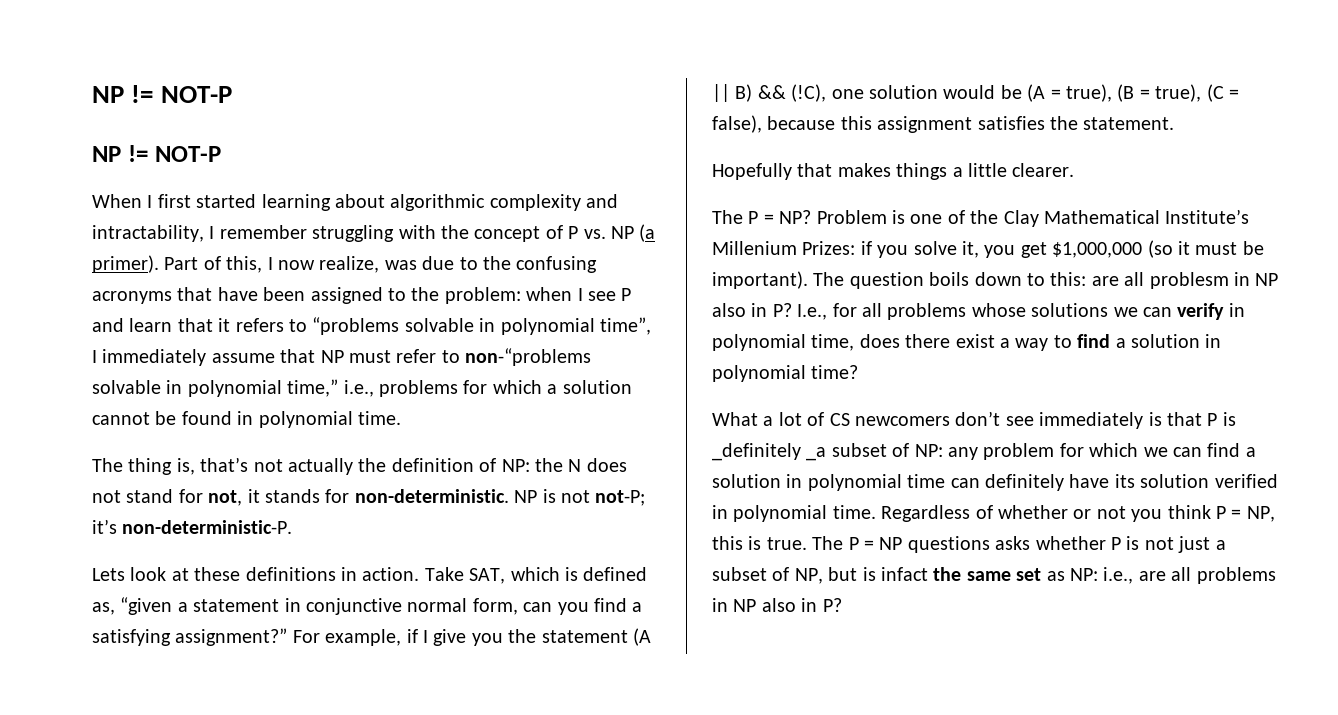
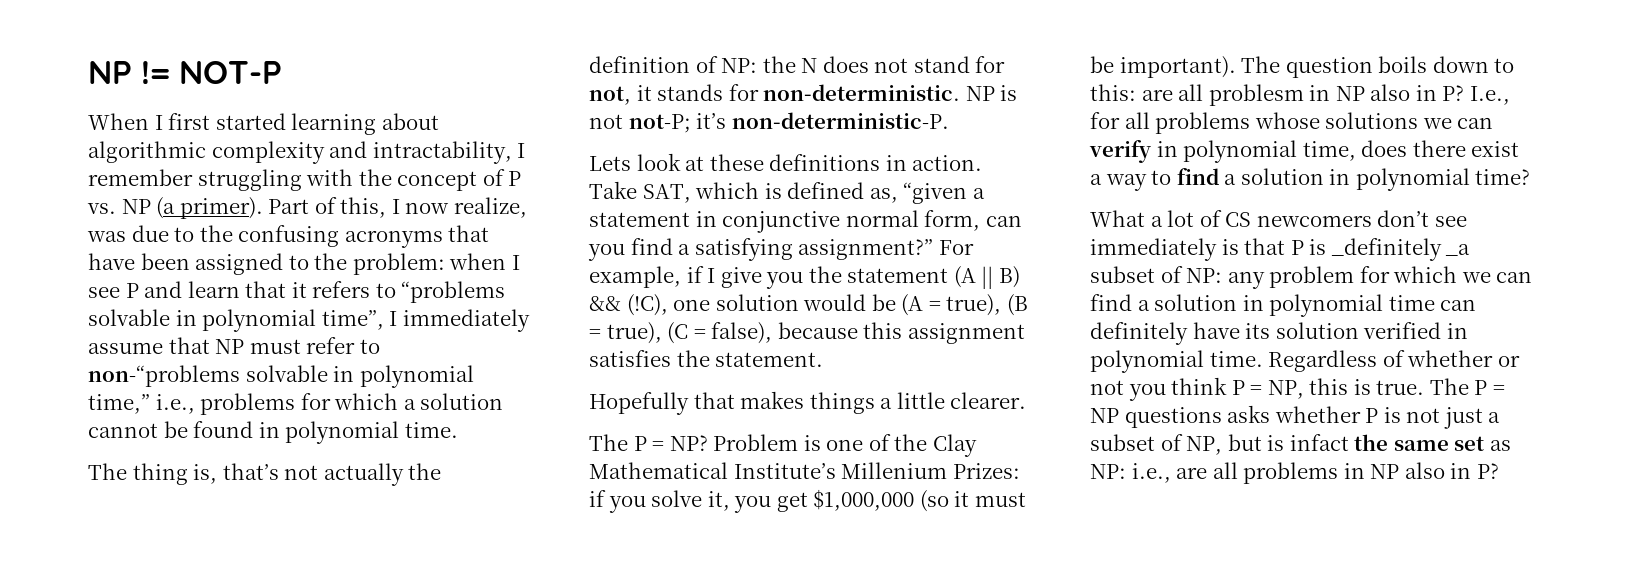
[92,85,232,103] [92,145,221,162] NP != NOT-P // NP != NOT-P -> [88,61,282,84] NP != NOT-P

